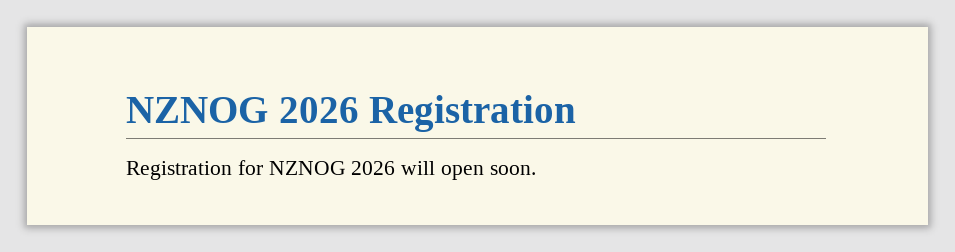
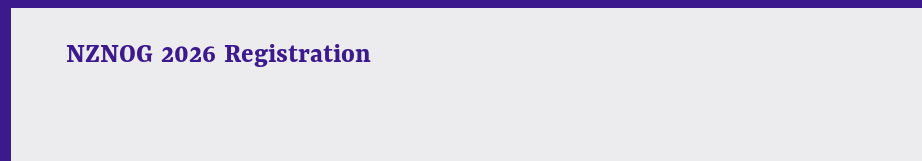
[126,160,536,180] // Registration for NZNOG 2026 will open soon. -> (371, 55) none

